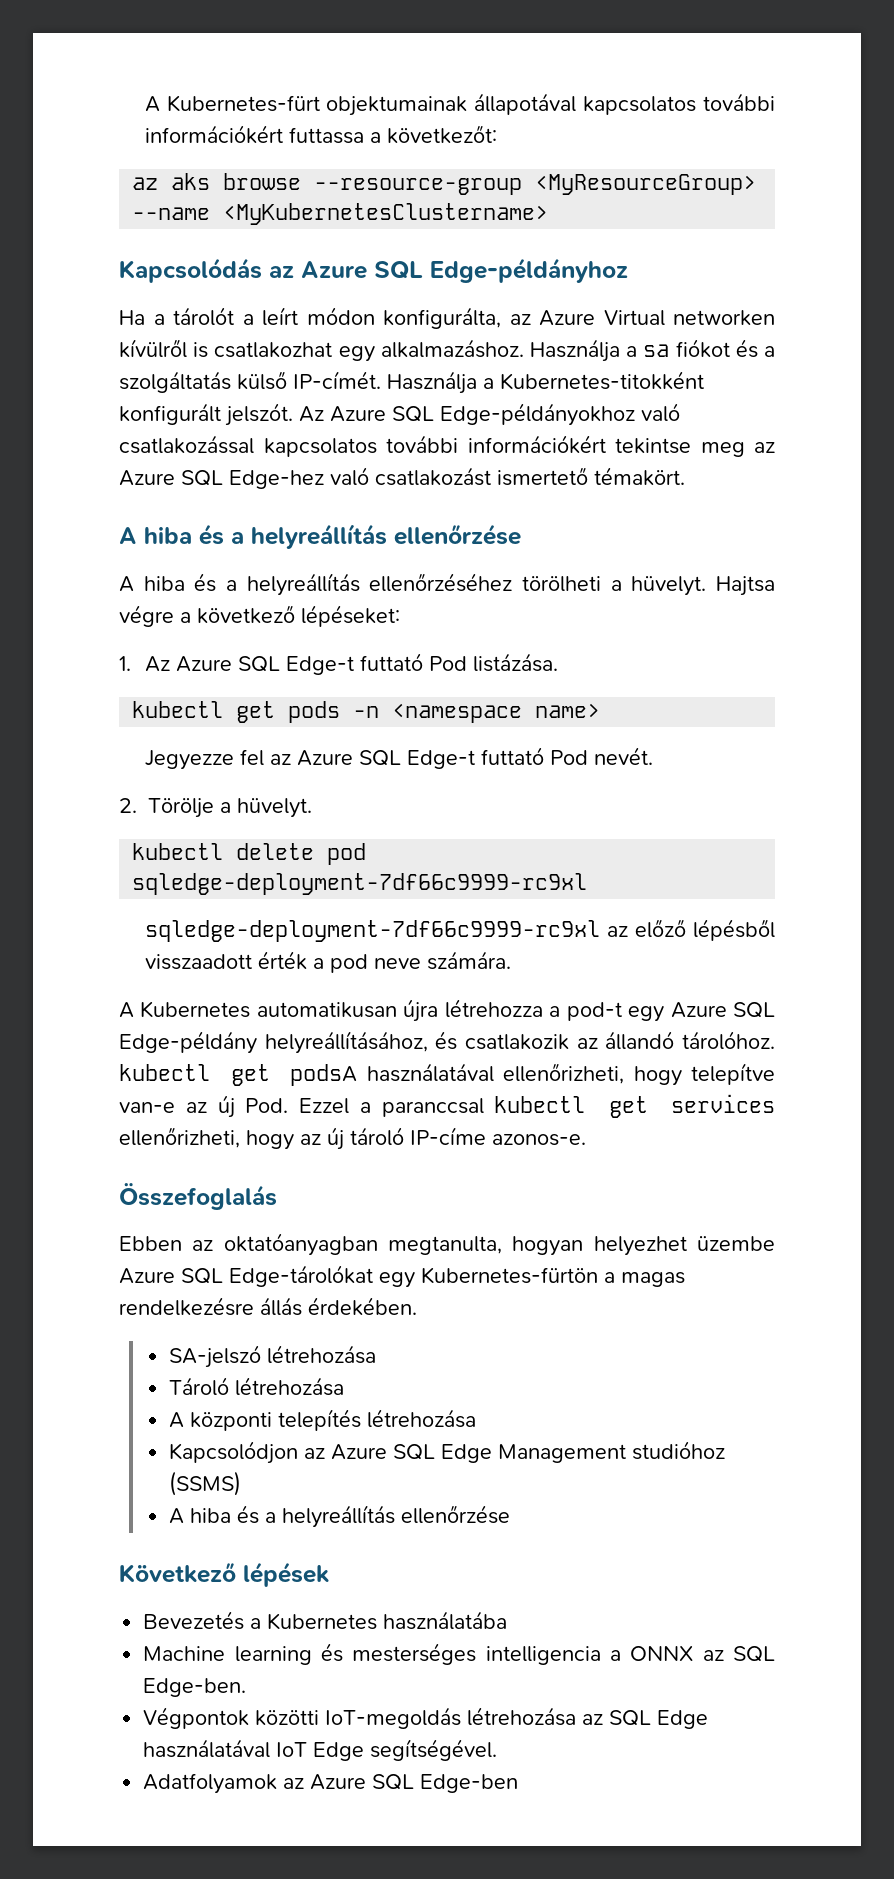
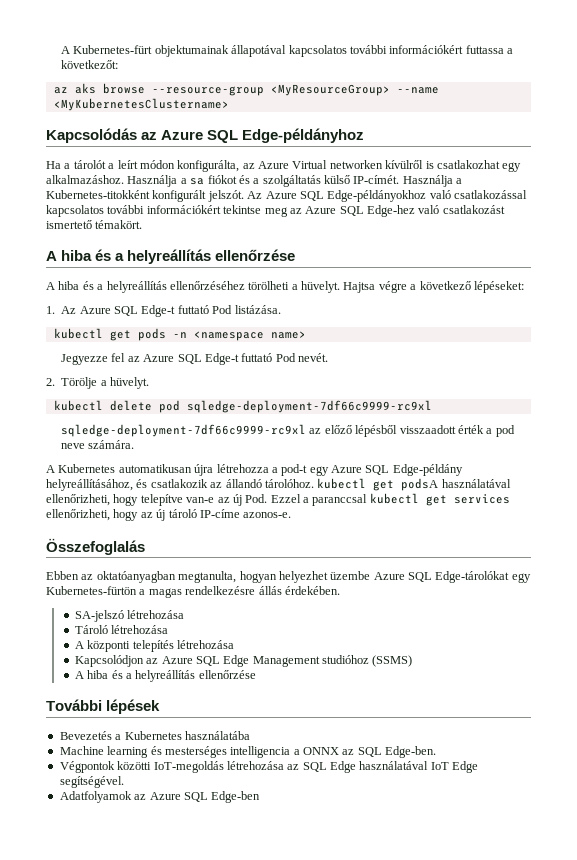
[119,1562,236,1583] Következő -> [46,699,102,711] További

